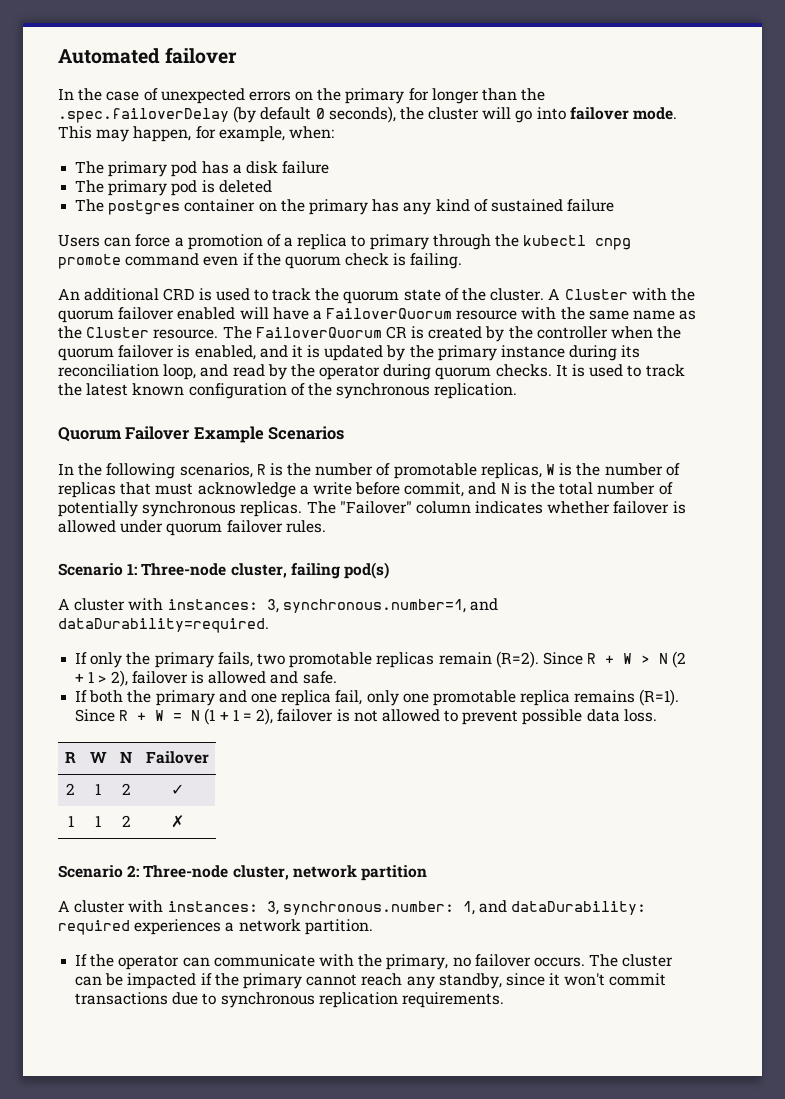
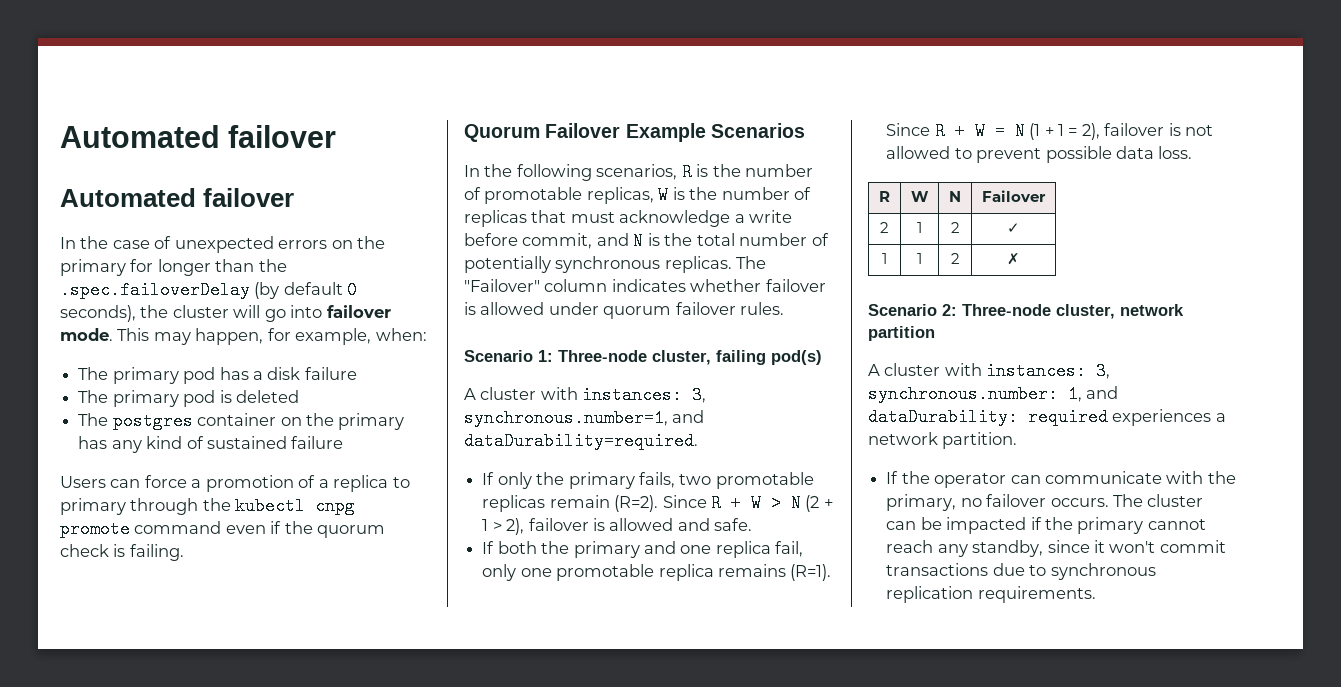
[58,47,238,64] Automated failover -> [60,125,337,148] [60,188,295,207] Automated failover // Automated failover
[58,288,695,304] [58,307,697,323] [58,326,682,342] [58,345,641,361] [58,364,685,380] [58,383,518,399] // An additional CRD is used to track the quorum state of the cluster. A Cluster with the quorum failover enabled will have a FailoverQuorum resource with the same name as the Cluster resource. The FailoverQuorum CR is created by the controller when the quorum failover is enabled, and it is updated by the primary instance during its reconciliation loop, and read by the operator during quorum checks. It is used to track the latest known configuration of the synchronous replication. -> (184, 552) none

